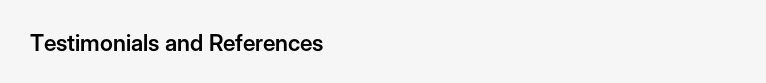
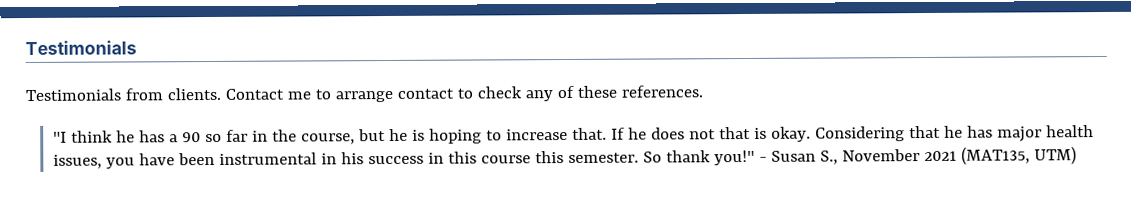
[30,34,324,52] Testimonials and References -> [25,40,137,56] [25,85,703,103] [53,125,1095,145] [53,146,1078,169] Testimonials // Testimonials from clients. Contact me to arrange contact to check any of these references. // "I think he has a 90 so far in the course, but he is hoping to increase that. If he does not that is okay. Considering that he has major health issues, you have been instrumental in his success in this course this semester. So thank you!" - Susan S., November 2021 (MAT135, UTM)

